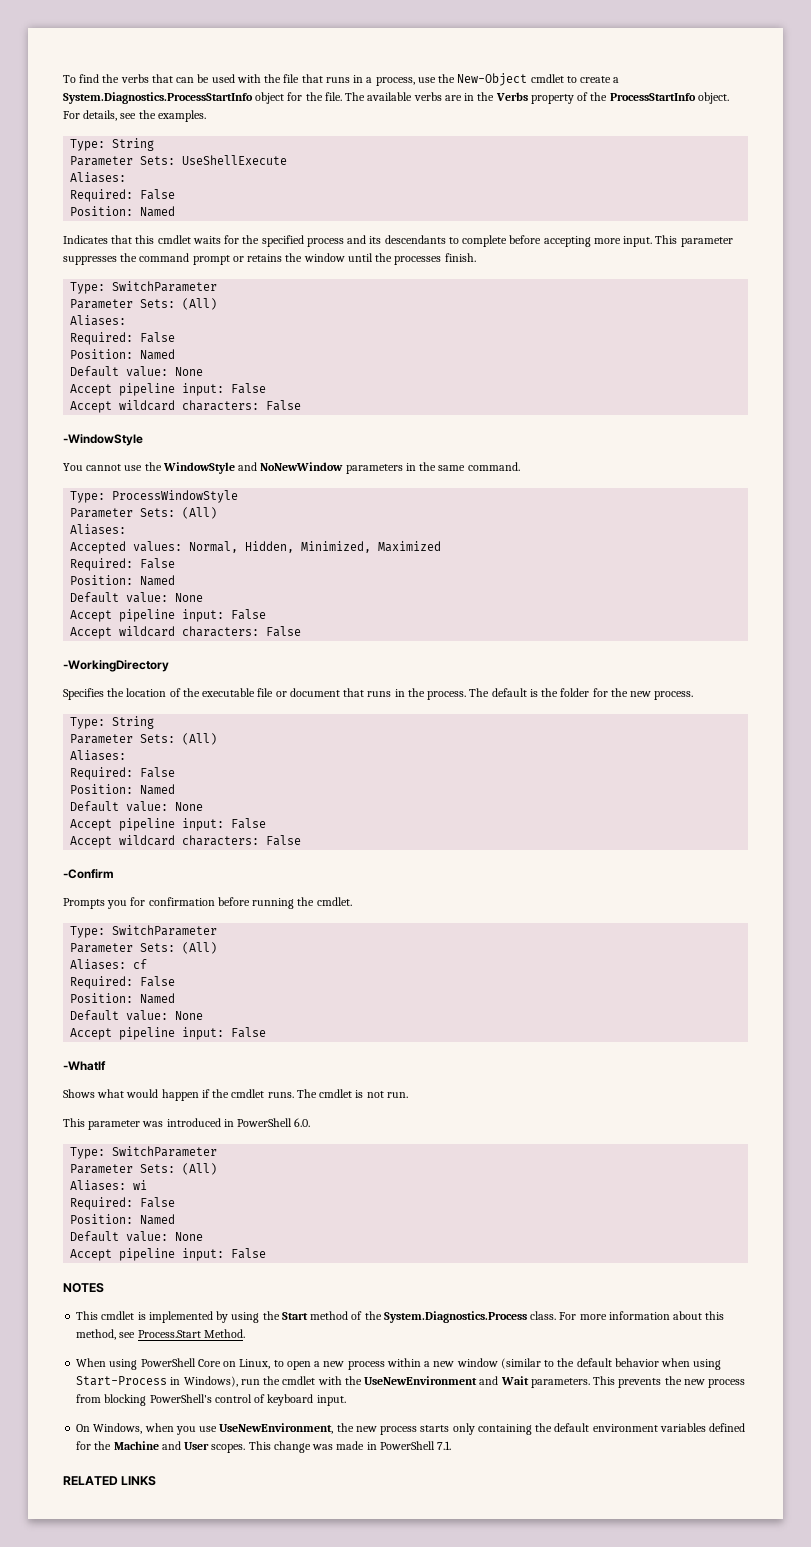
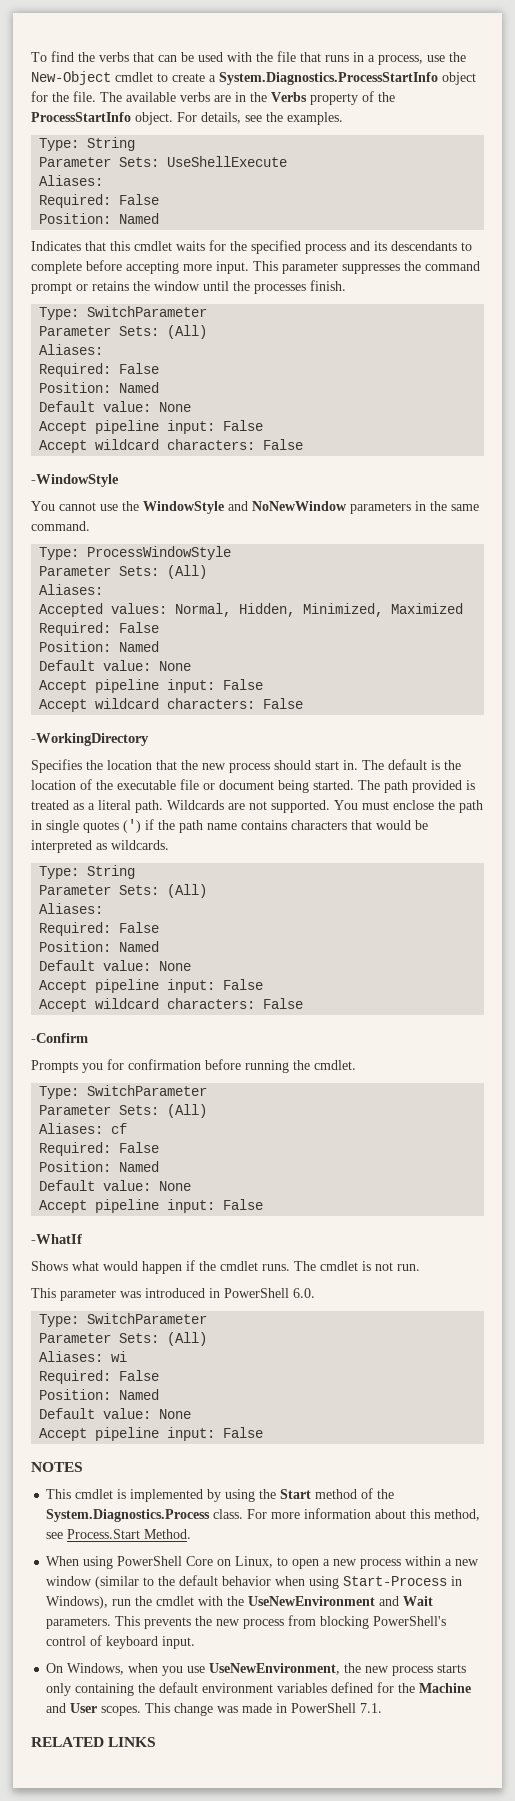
(167, 692) none -> [156,759,461,773] [31,780,76,790] that the new process should start in. The default is the location
[343,688,694,700] that runs in the process. The default is the folder for the new process. -> [278,780,475,793] [31,800,483,813] [31,819,428,833] [31,840,169,853] being started. The path provided is treated as a literal path. Wildcards are not supported. You must enclose the path in single quotes (') if the path name contains characters that would be interpreted as wildcards.

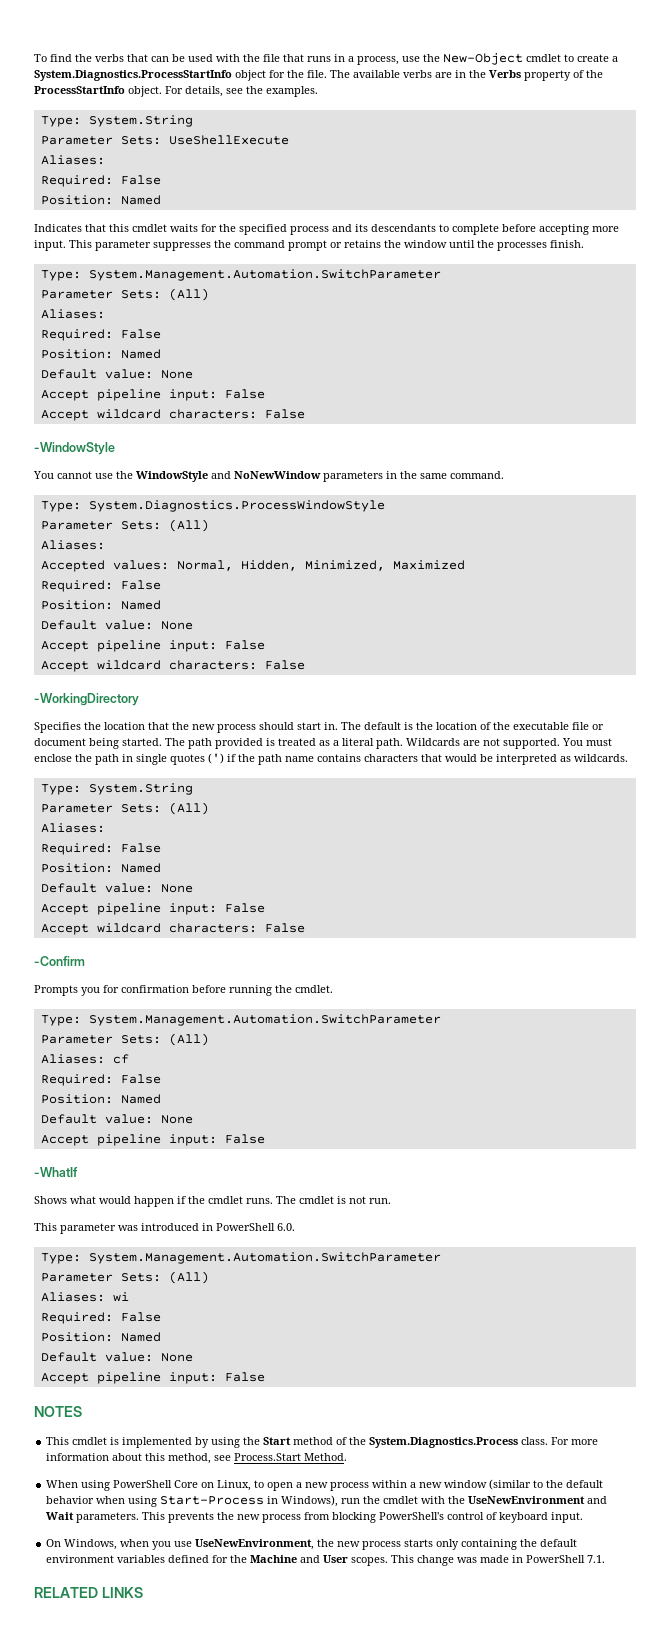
[87,137,136,151] String -> [88,115,193,127] System.String
[87,306,208,317] SwitchParameter -> [88,269,441,281] System.Management.Automation.SwitchParameter
[87,546,232,560] ProcessWindowStyle -> [88,500,385,512] System.Diagnostics.ProcessWindowStyle
[87,865,136,879] String -> [88,783,193,795] System.String
[87,1085,208,1096] SwitchParameter -> [88,1014,441,1026] System.Management.Automation.SwitchParameter
[87,1313,208,1324] SwitchParameter -> [88,1252,441,1264] System.Management.Automation.SwitchParameter

